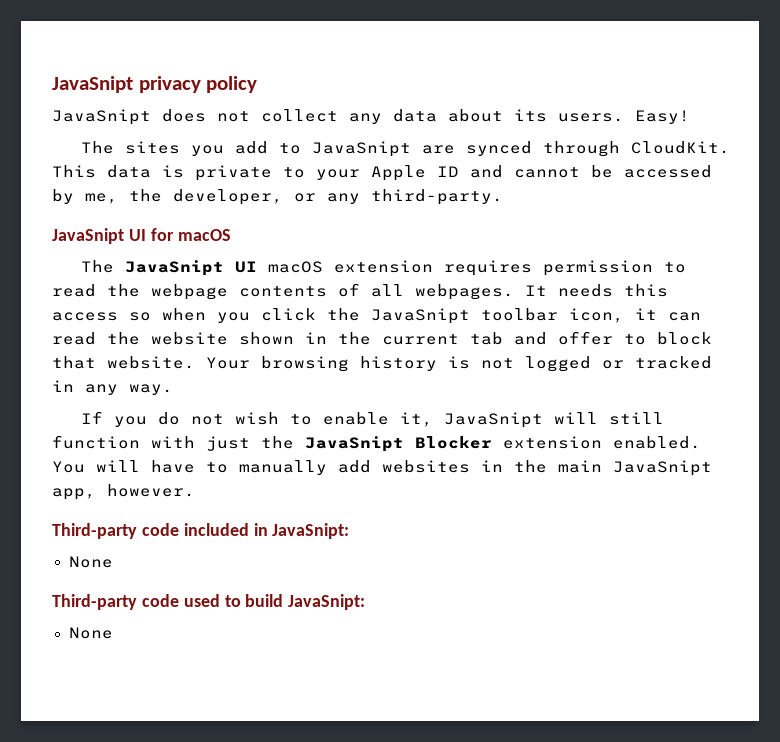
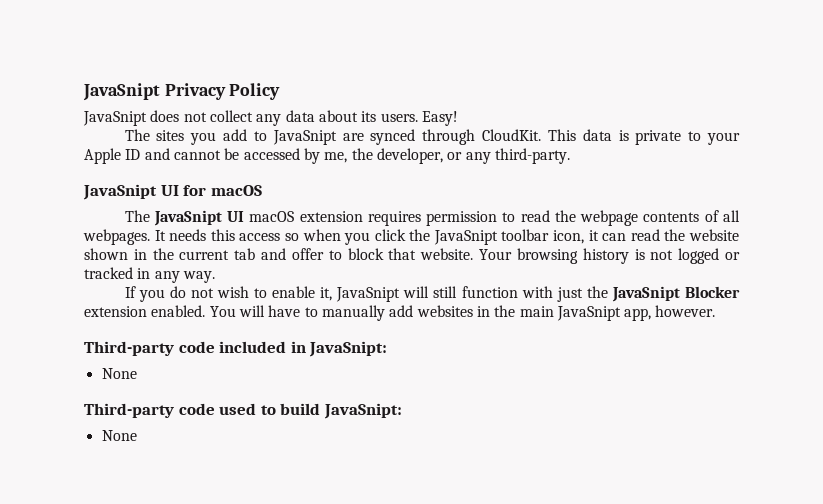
[52,76,258,93] JavaSnipt privacy policy -> [83,83,281,101] JavaSnipt Privacy Policy

